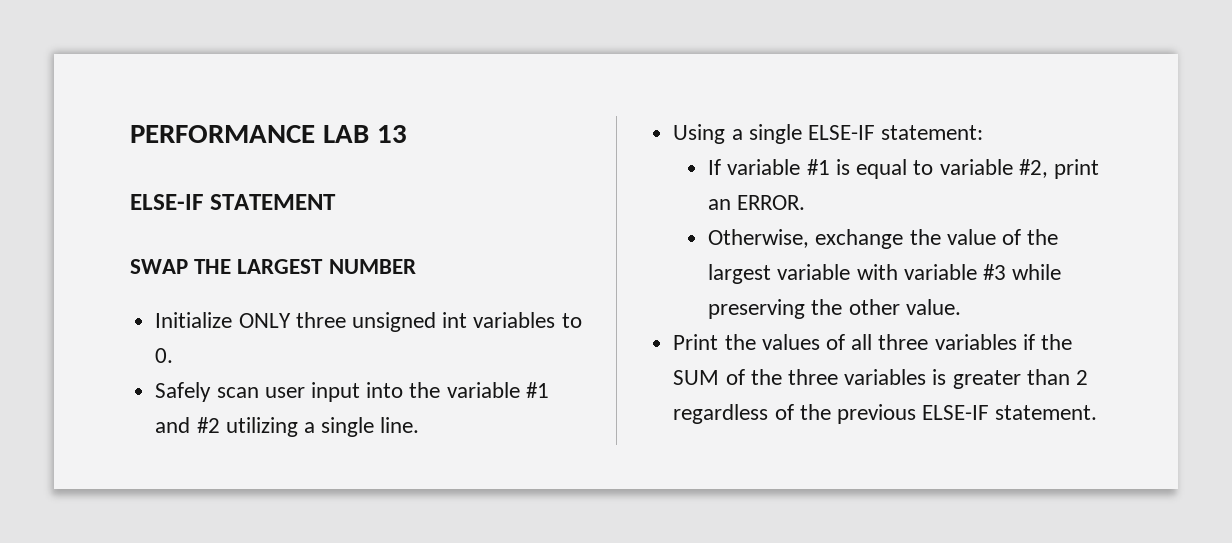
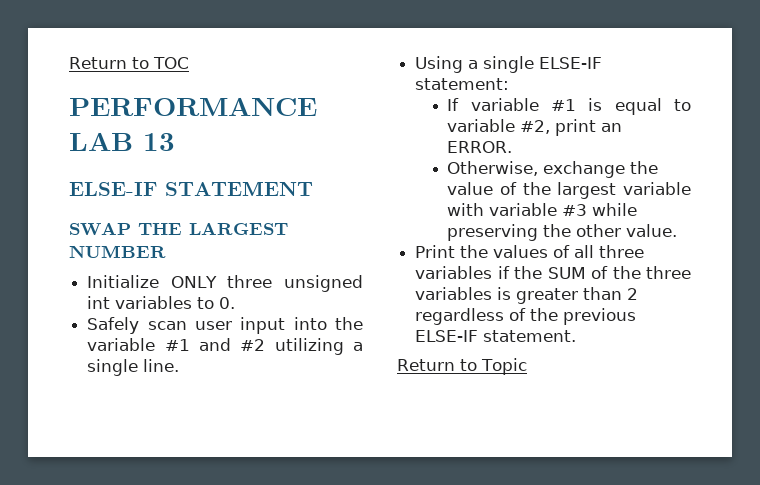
(130, 134) none -> [69,57,189,69] Return to TOC //
(1098, 412) none -> [397,358,527,375] // Return to Topic

